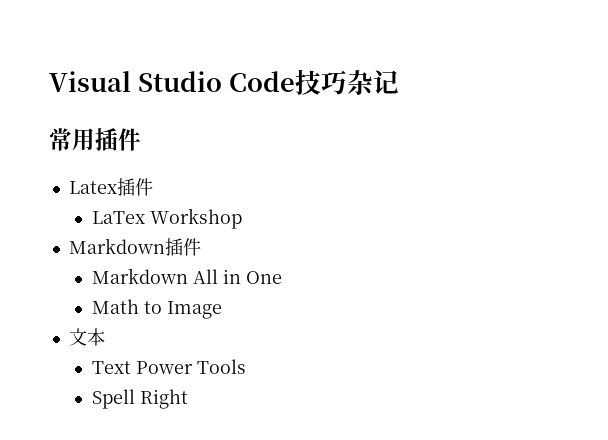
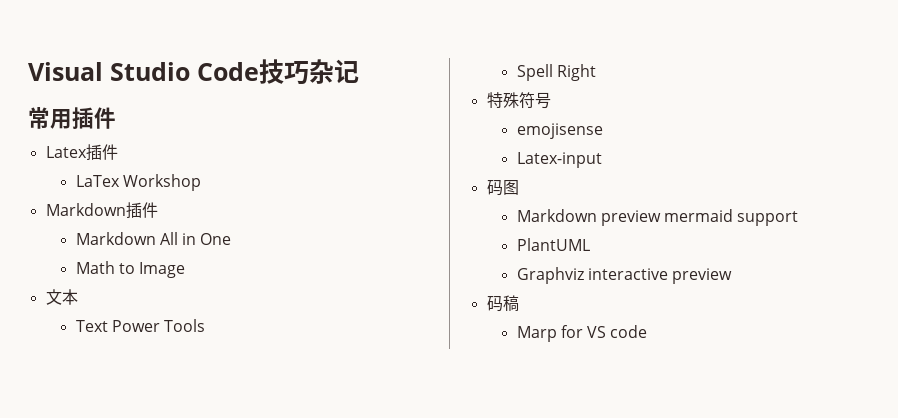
(188, 399) none -> [486,92,551,109] [516,123,603,139] [516,152,602,168] [486,179,519,196] [516,209,799,226] [516,238,590,251] [516,267,733,284] [486,295,519,312] [516,325,648,342] // 特殊符号 // emojisense // Latex-input // 码图 // Markdown preview mermaid support // PlantUML // Graphviz interactive preview // 码稿 // Marp for VS code

